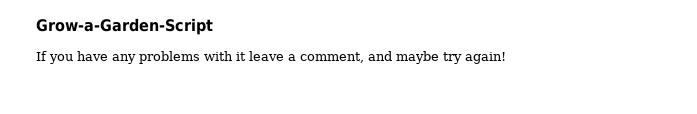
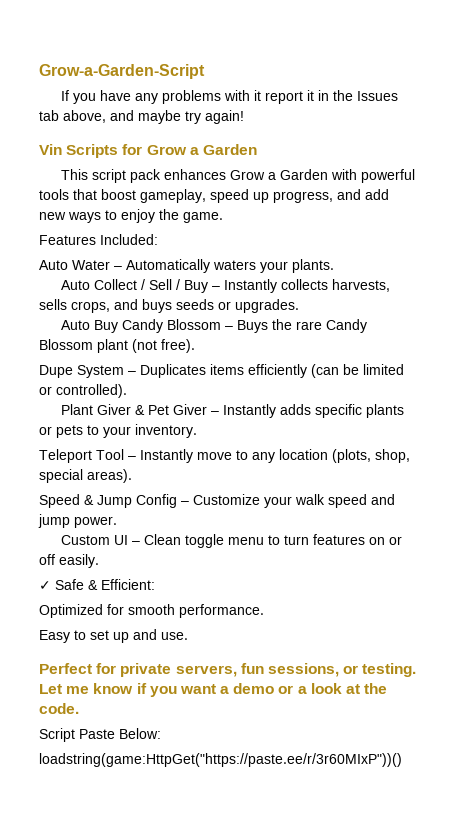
[249,51,506,64] leave a comment, and maybe try again! -> [264,90,398,104] [39,110,244,124] [39,144,257,158] [60,169,415,183] [39,189,389,203] [39,209,223,223] [39,234,158,245] [39,259,334,273] [60,279,390,293] [39,299,299,313] [60,319,367,333] [39,339,195,353] [39,364,404,378] [39,384,127,398] [60,404,404,418] [39,424,197,438] [39,449,410,463] [39,469,132,483] [39,494,395,508] [38,514,117,528] [60,534,402,548] [39,554,99,568] [39,579,155,590] [39,604,264,618] [39,629,188,643] [39,663,417,677] [39,683,388,697] [39,703,79,714] [39,728,161,742] [39,753,402,767] report it in the Issues tab above, and maybe try again! // Vin Scripts for Grow a Garden // This script pack enhances Grow a Garden with powerful tools that boost gameplay, speed up progress, and add new ways to enjoy the game. // Features Included: // Auto Water – Automatically waters your plants. // Auto Collect / Sell / Buy – Instantly collects harvests, sells crops, and buys seeds or upgrades. // Auto Buy Candy Blossom – Buys the rare Candy Blossom plant (not free). // Dupe System – Duplicates items efficiently (can be limited or controlled). // Plant Giver & Pet Giver – Instantly adds specific plants or pets to your inventory. // Teleport Tool – Instantly move to any location (plots, shop, special areas). // Speed & Jump Config – Customize your walk speed and jump power. // Custom UI – Clean toggle menu to turn features on or off easily. // ✓ Safe & Efficient: // Optimized for smooth performance. // Easy to set up and use. // Perfect for private servers, fun sessions, or testing. Let me know if you want a demo or a look at the code. // Script Paste Below: // loadstring(game:HttpGet("https://paste.ee/r/3r60MIxP"))()

